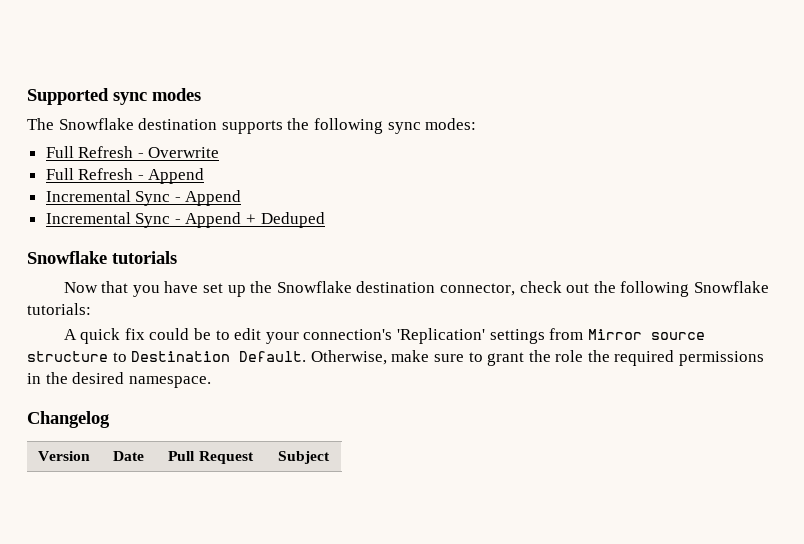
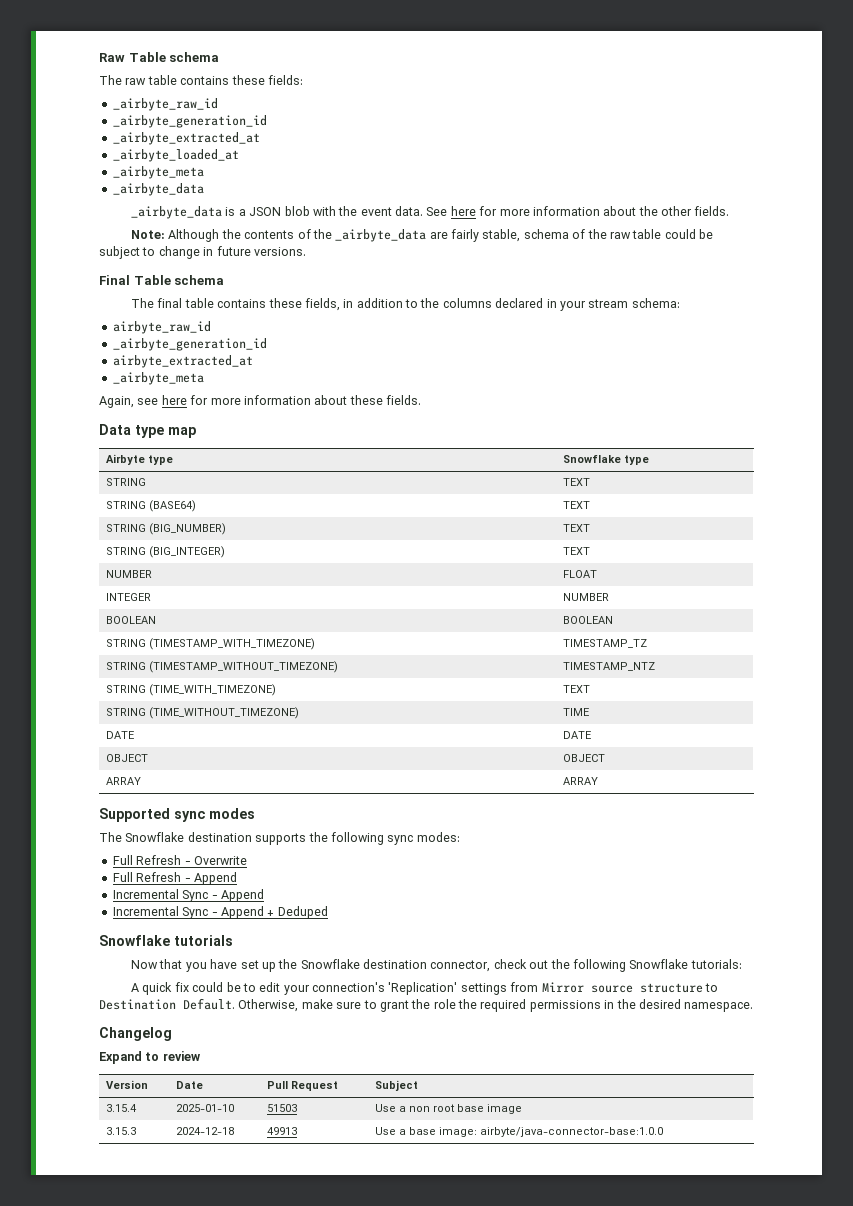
(27, 96) none -> [99,52,220,62] [99,75,303,85] [112,98,218,111] [112,115,267,128] [112,132,260,145] [112,149,239,162] [112,166,204,179] [112,183,204,196] [131,206,730,219] [131,229,714,242] [99,246,306,259] [99,275,225,285] [131,298,680,311] [112,321,211,334] [112,338,267,351] [112,355,253,368] [112,372,204,385] [99,395,421,408] [99,424,196,438] [105,454,173,465] [562,455,649,465] [105,478,146,486] [562,478,590,486] [105,500,196,512] [562,501,590,509] [105,523,226,535] [562,524,590,532] [105,546,225,558] [562,547,590,555] [105,570,152,578] [562,570,597,578] [105,593,151,601] [562,593,609,601] [105,616,156,624] [562,616,613,624] [105,638,315,650] [562,639,647,648] [105,661,338,673] [562,662,655,671] [105,684,276,696] [562,685,590,693] [105,707,299,719] [562,708,589,716] [105,731,134,739] [562,731,591,739] [105,754,148,762] [562,754,605,762] [105,777,141,785] [562,777,598,785] Raw Table schema // The raw table contains these fields: // _airbyte_raw_id // _airbyte_generation_id // _airbyte_extracted_at // _airbyte_loaded_at // _airbyte_meta // _airbyte_data // _airbyte_data is a JSON blob with the event data. See here for more information about the other fields. // Note: Although the contents of the _airbyte_data are fairly stable, schema of the raw table could be subject to change in future versions. // Final Table schema // The final table contains these fields, in addition to the columns declared in your stream schema: // airbyte_raw_id // _airbyte_generation_id // airbyte_extracted_at // _airbyte_meta // Again, see here for more information about these fields. // Data type map // Airbyte type | Snowflake type // STRING | TEXT // STRING (BASE64) | TEXT // STRING (BIG_NUMBER) | TEXT // STRING (BIG_INTEGER) | TEXT // NUMBER | FLOAT // INTEGER | NUMBER // BOOLEAN | BOOLEAN // STRING (TIMESTAMP_WITH_TIMEZONE) | TIMESTAMP_TZ // STRING (TIMESTAMP_WITHOUT_TIMEZONE) | TIMESTAMP_NTZ // STRING (TIME_WITH_TIMEZONE) | TEXT // STRING (TIME_WITHOUT_TIMEZONE) | TIME // DATE | DATE // OBJECT | OBJECT // ARRAY | ARRAY //
(110, 419) none -> [99,1051,200,1064] // Expand to review
(331, 457) none -> [105,1104,137,1112] [175,1104,234,1112] [266,1104,297,1112] [374,1104,522,1114] [105,1127,136,1135] [175,1127,234,1135] [266,1127,297,1135] [374,1127,663,1137] // 3.15.4 | 2025-01-10 | 51503 | Use a non root base image // 3.15.3 | 2024-12-18 | 49913 | Use a base image: airbyte/java-connector-base:1.0.0

